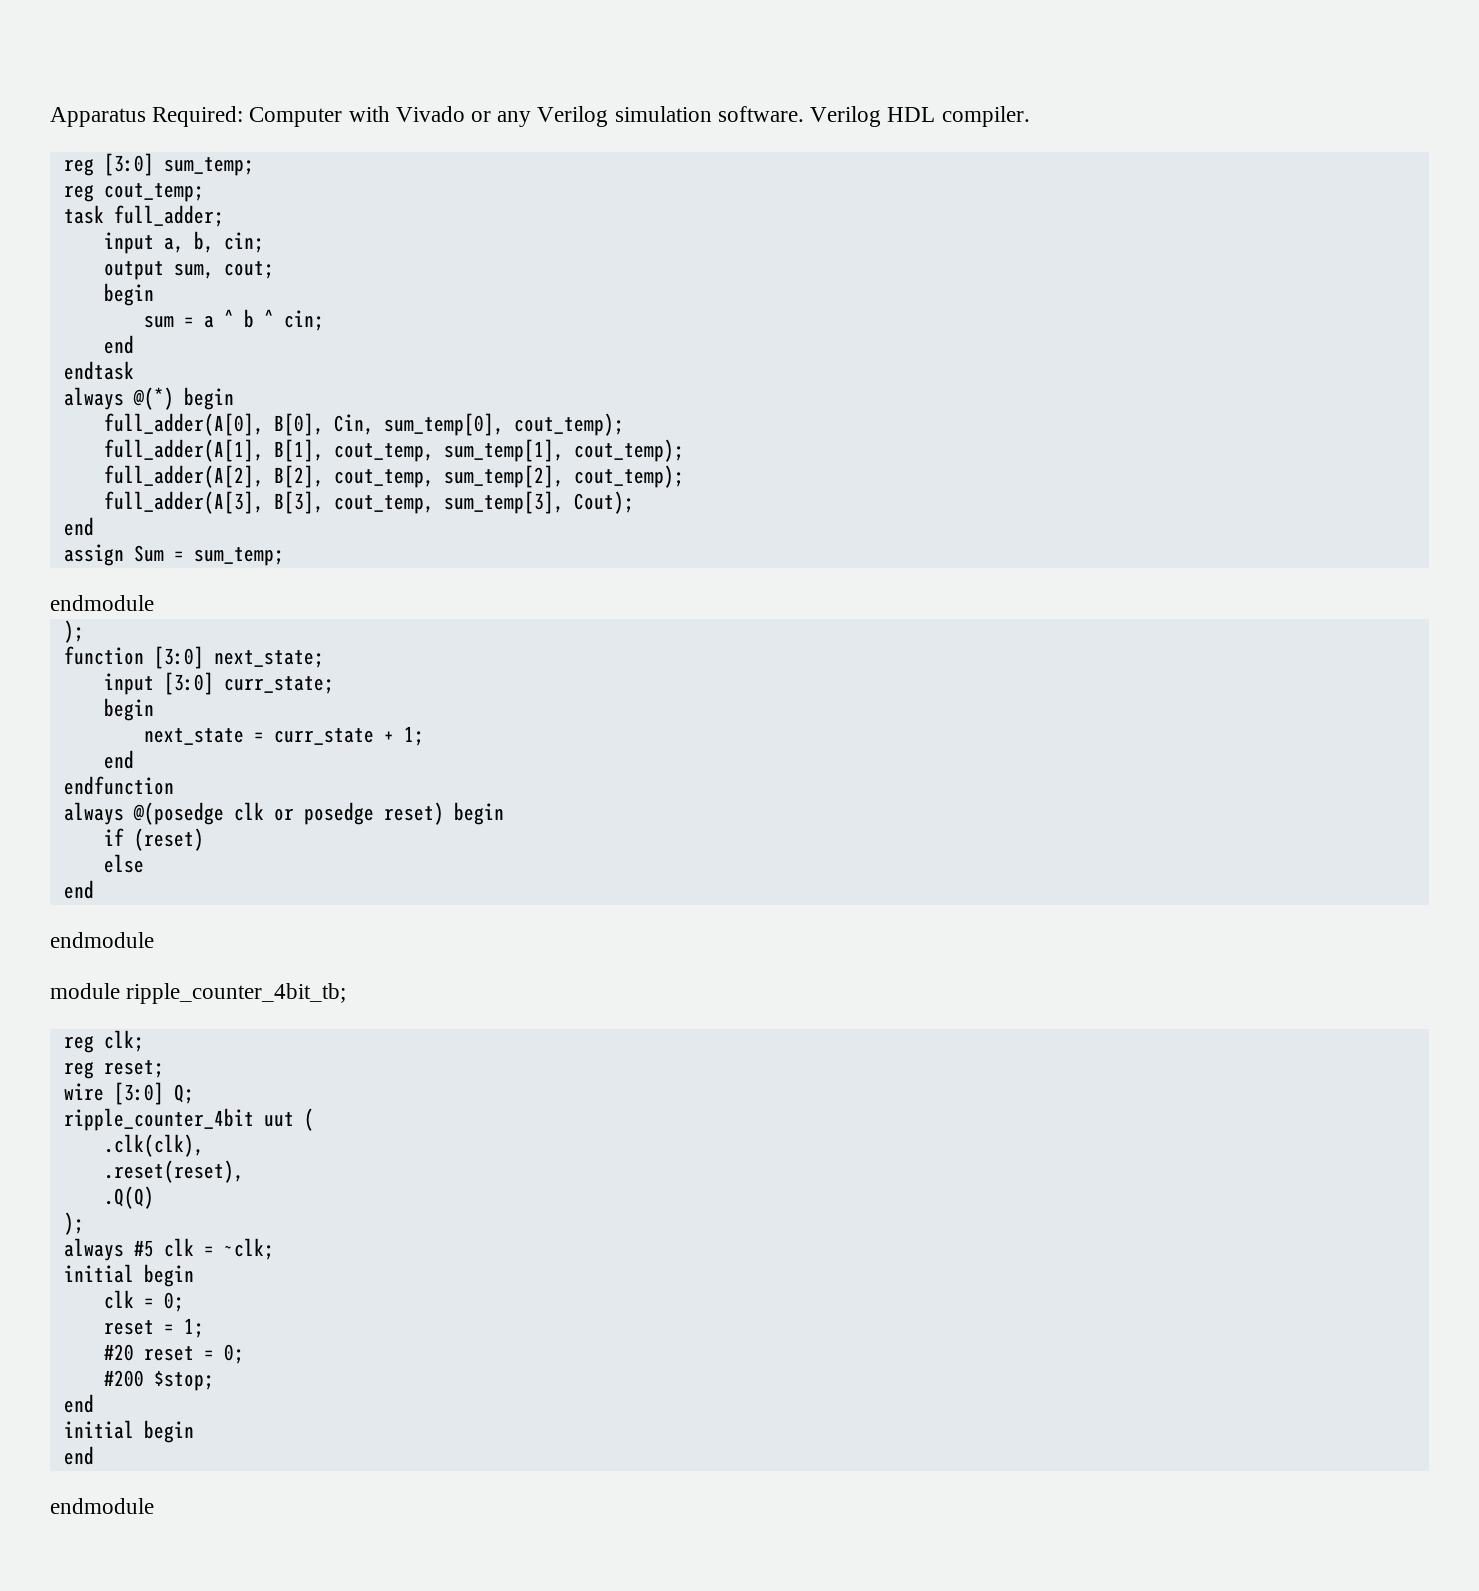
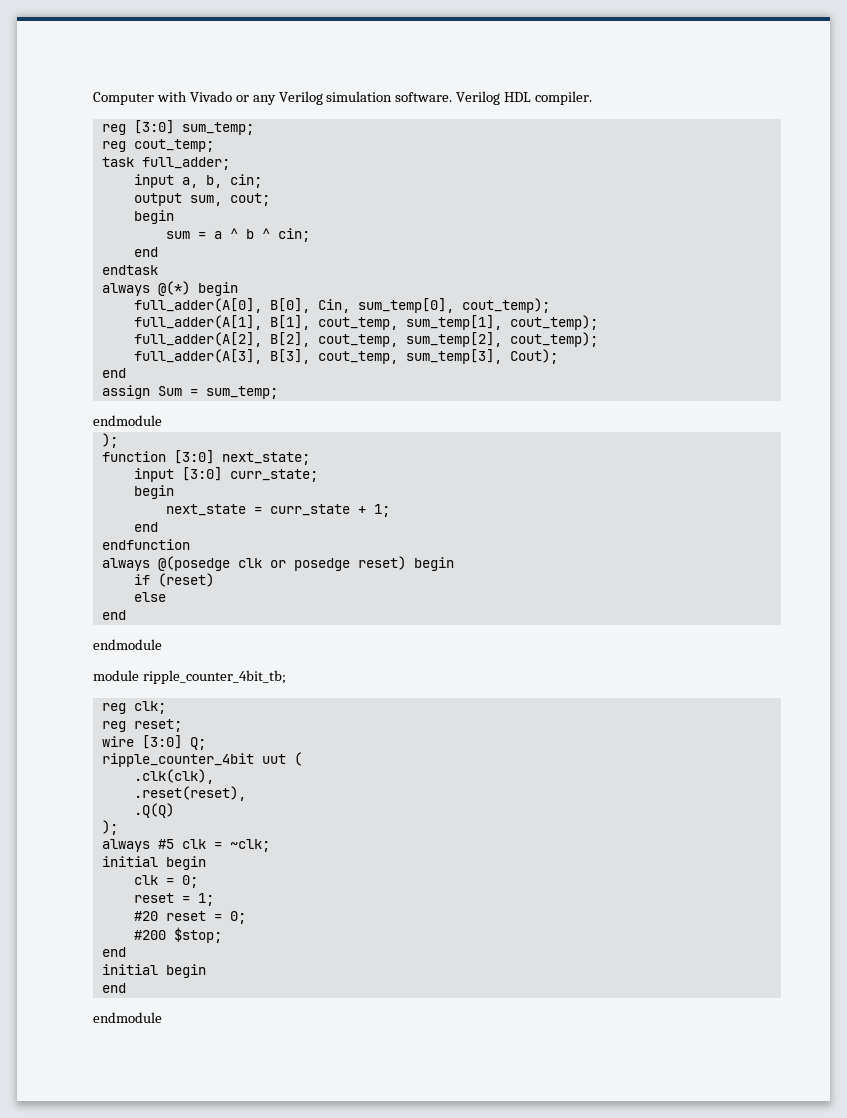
[50,106,244,127] Apparatus Required: -> (93, 98) none

